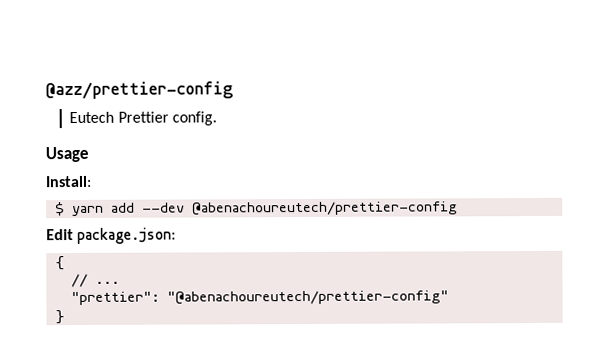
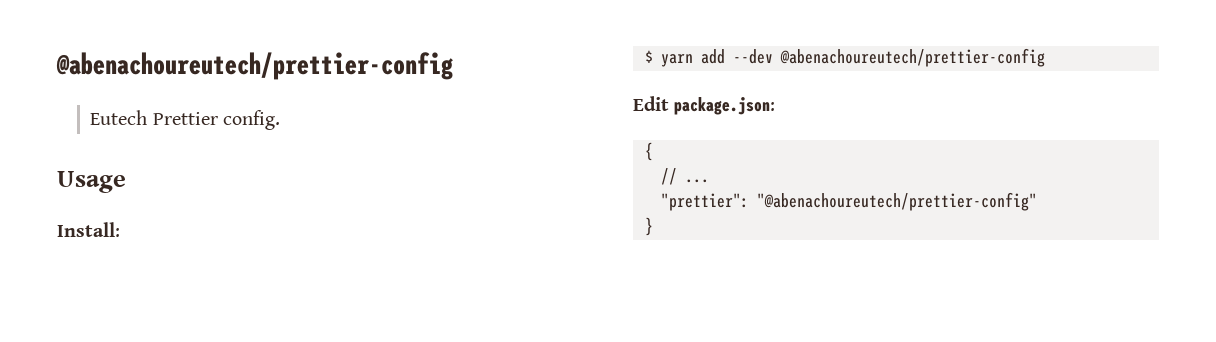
[45,81,233,100] @azz/prettier-config -> [56,52,453,80] @abenachoureutech/prettier-config

